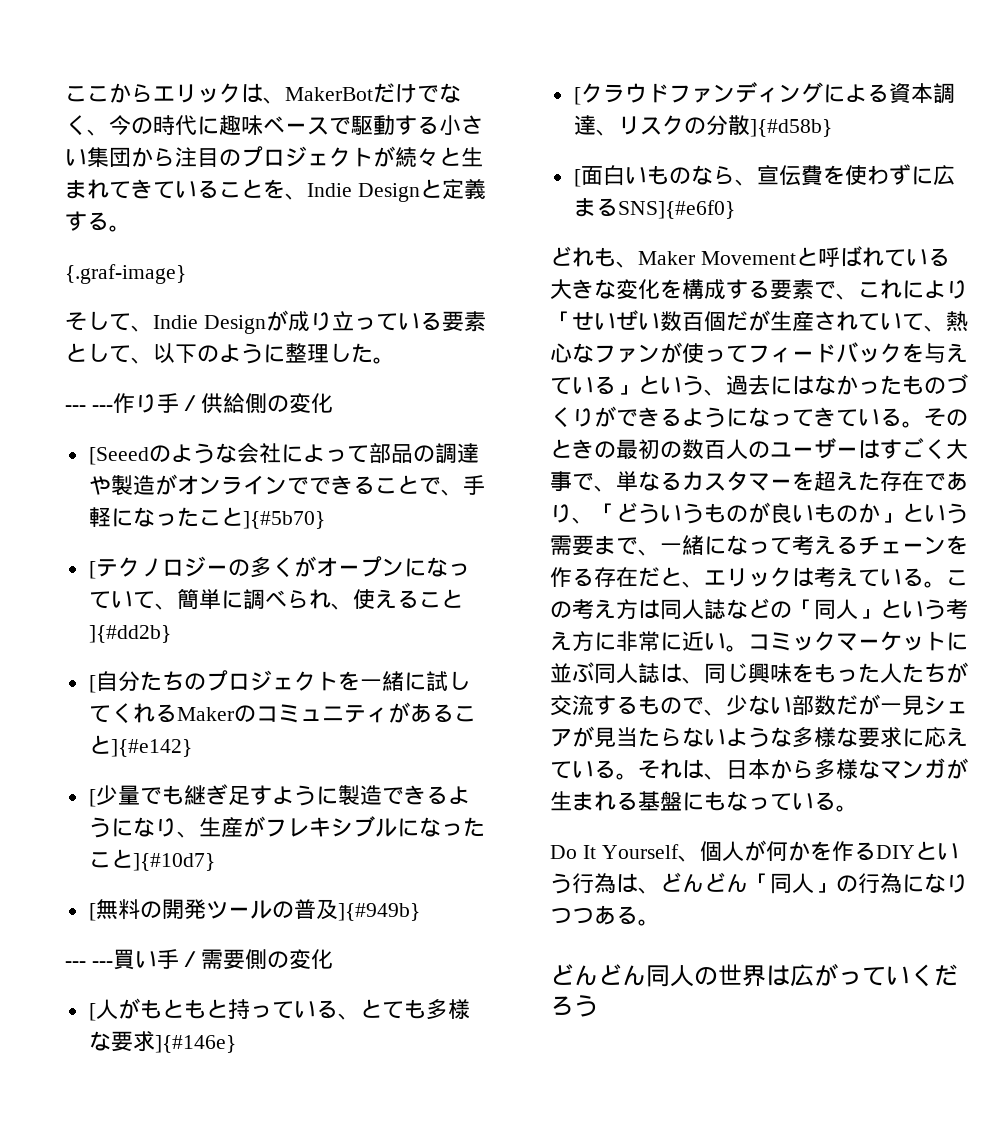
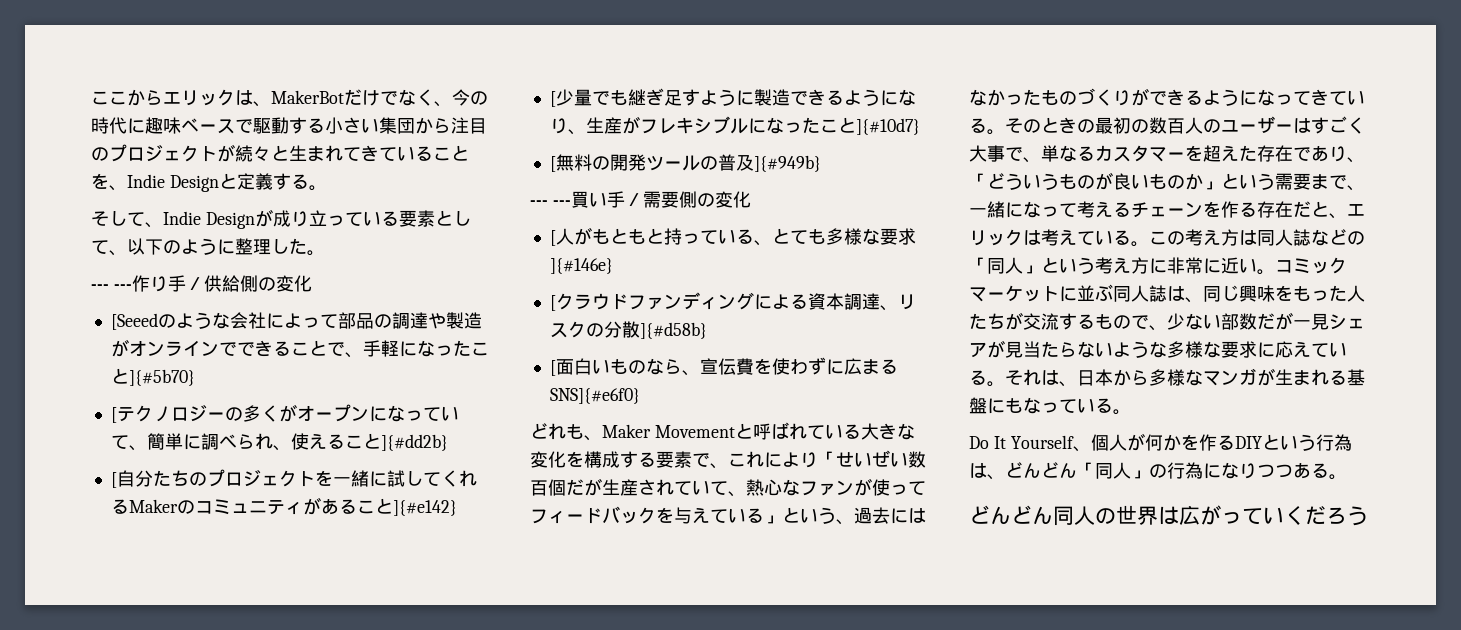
[65,264,186,284] // {.graf-image} -> (327, 188) none

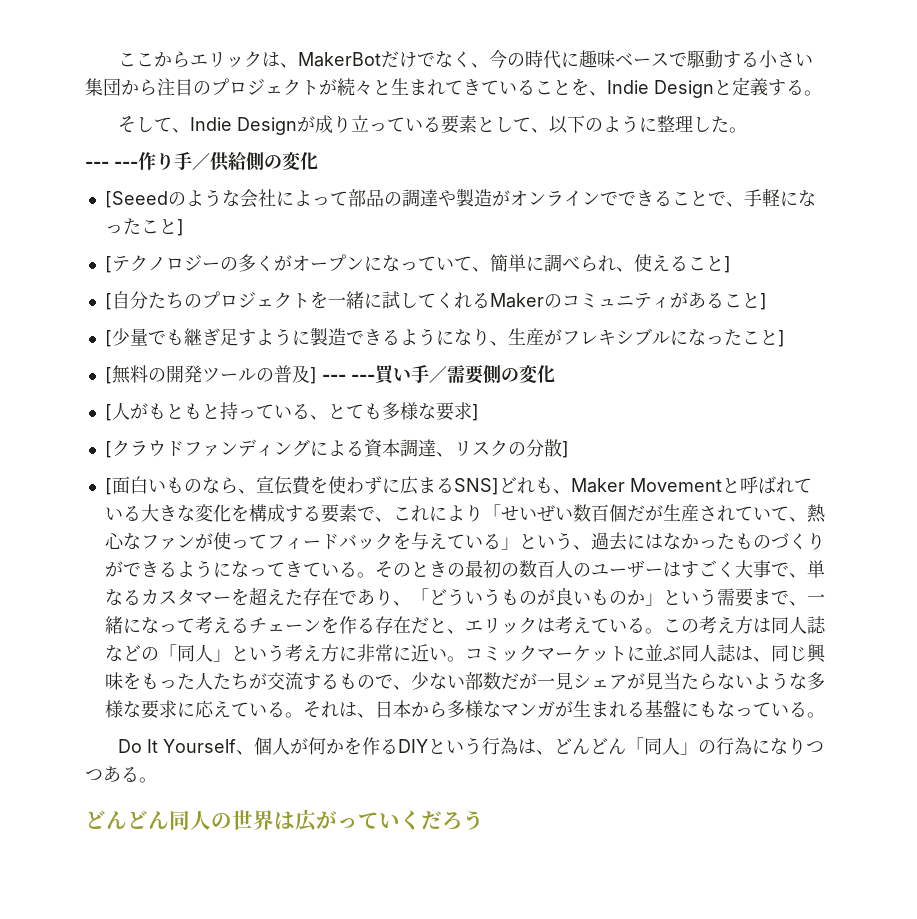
[128,369,195,386] ]{#5b70} -> [176,219,184,236] ]
[380,434,448,451] ]{#dd2b} -> [723,256,731,273] ]
[392,500,457,516] ]{#e142} -> [759,293,767,310] ]
[855,118,920,135] ]{#10d7} -> [777,330,785,347] ]
[753,155,821,172] ]{#949b} // -> [309,367,317,384] ]
[549,258,613,274] ]{#146e} -> [471,404,479,421] ]
[639,322,707,339] ]{#d58b} -> [561,441,569,458] ]
[549,388,640,404] SNS]{#e6f0} // -> [453,478,499,495] SNS]

